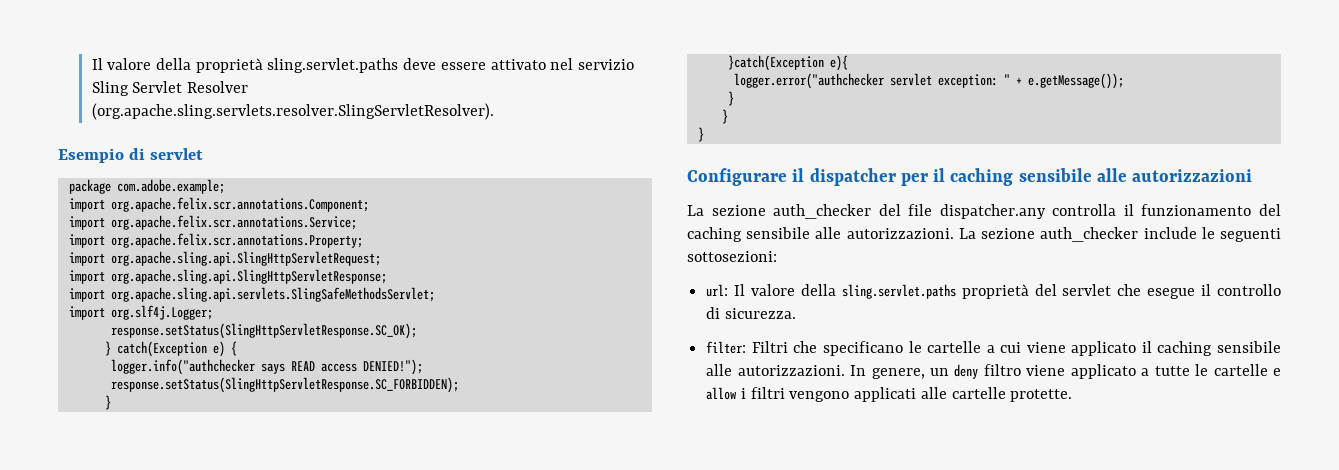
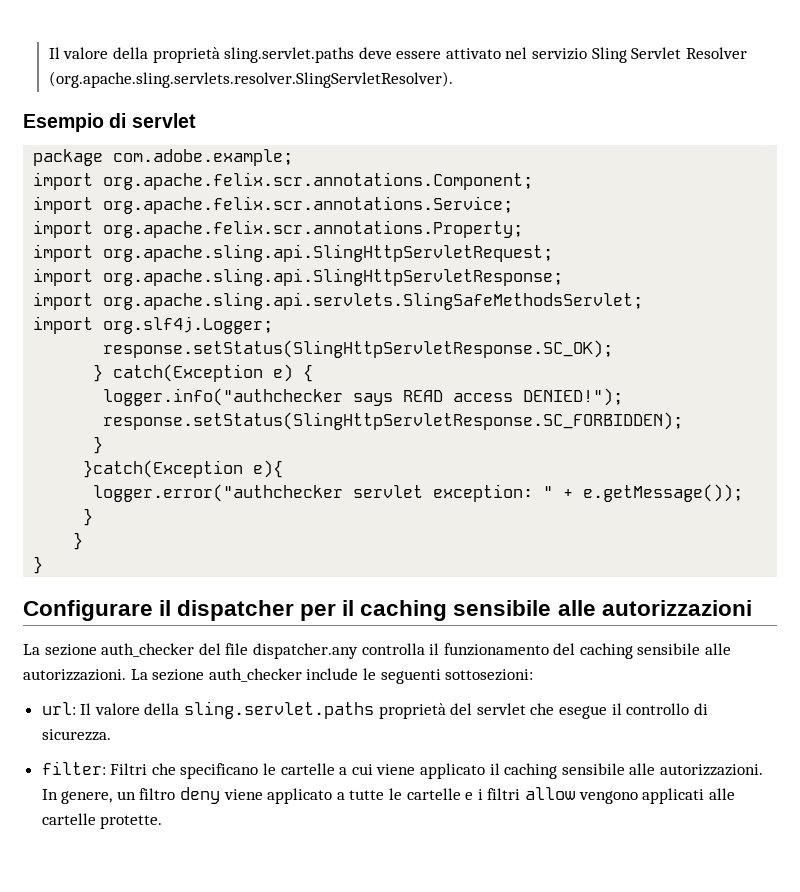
[954,364,1021,379] deny filtro -> [139,787,221,804] filtro deny
[706,387,737,400] allow -> (474, 796) none
(785, 393) none -> [524,787,575,800] allow

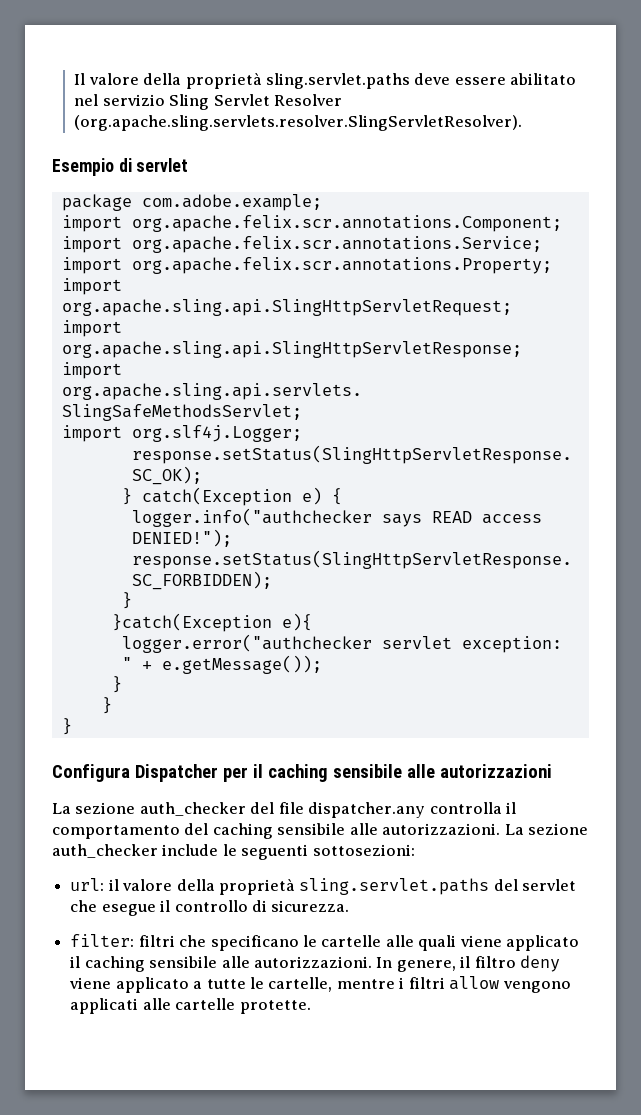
[445,48,501,59] attivato -> [510,73,577,85] abilitato
[23,600,295,621] Configurare il dispatcher -> [52,764,218,782] Configura Dispatcher
[443,643,549,656] funzionamento -> [52,825,180,839] comportamento
[80,701,446,719] Il valore della sling.servlet.paths proprietà -> [108,878,490,895] il valore della proprietà sling.servlet.paths
[110,763,148,775] Filtri -> [138,935,175,947] filtri
[339,764,373,775] a cui -> [385,935,457,951] alle quali
[116,791,136,800] un -> [460,956,471,968] il
[406,788,474,800] cartelle e -> [268,977,395,992] cartelle, mentre

